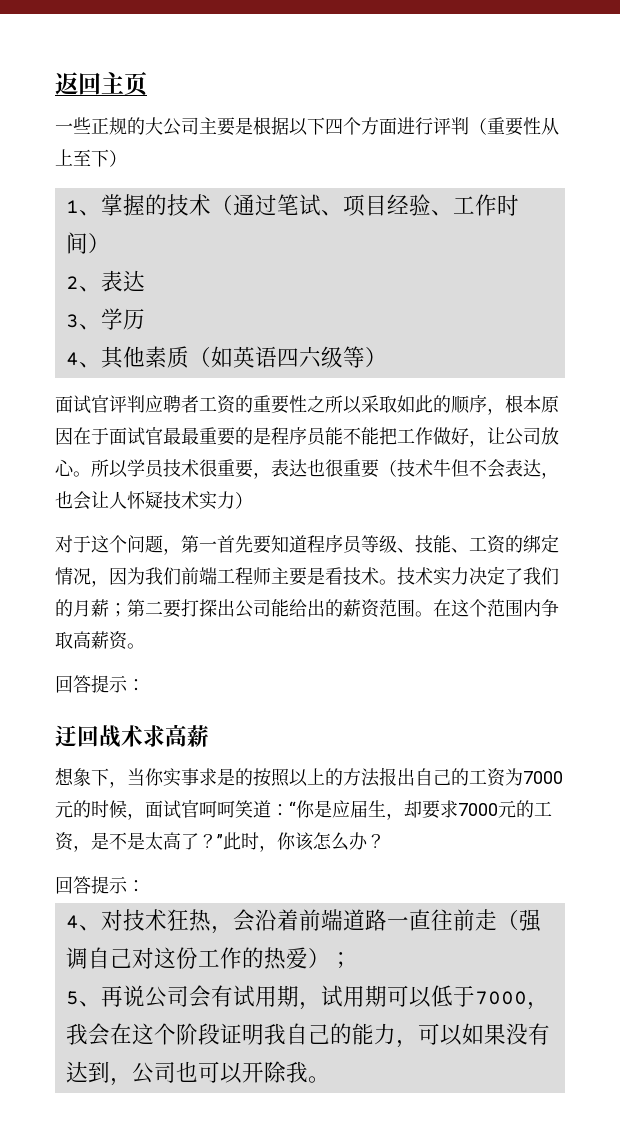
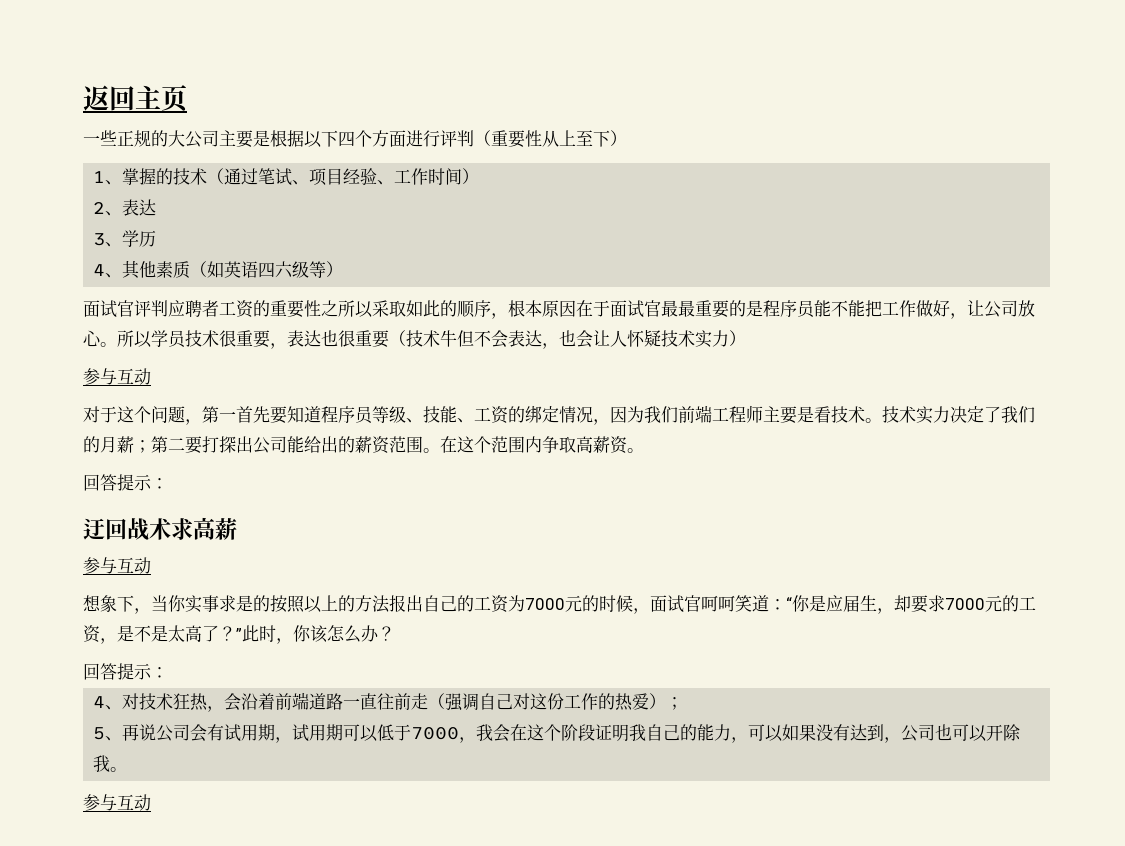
(253, 500) none -> [83,368,151,385] // 参与互动
(209, 736) none -> [83,557,151,574] // 参与互动
(330, 1079) none -> [83,794,151,811] // 参与互动

